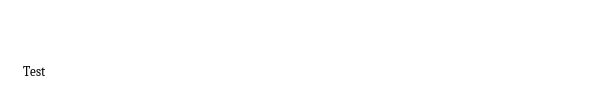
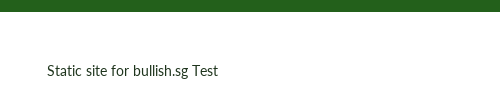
(23, 71) none -> [47,65,188,79] Static site for bullish.sg

